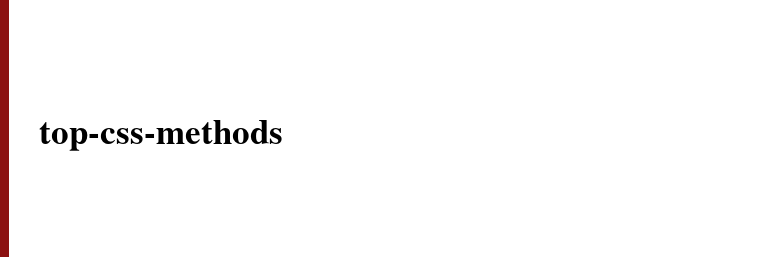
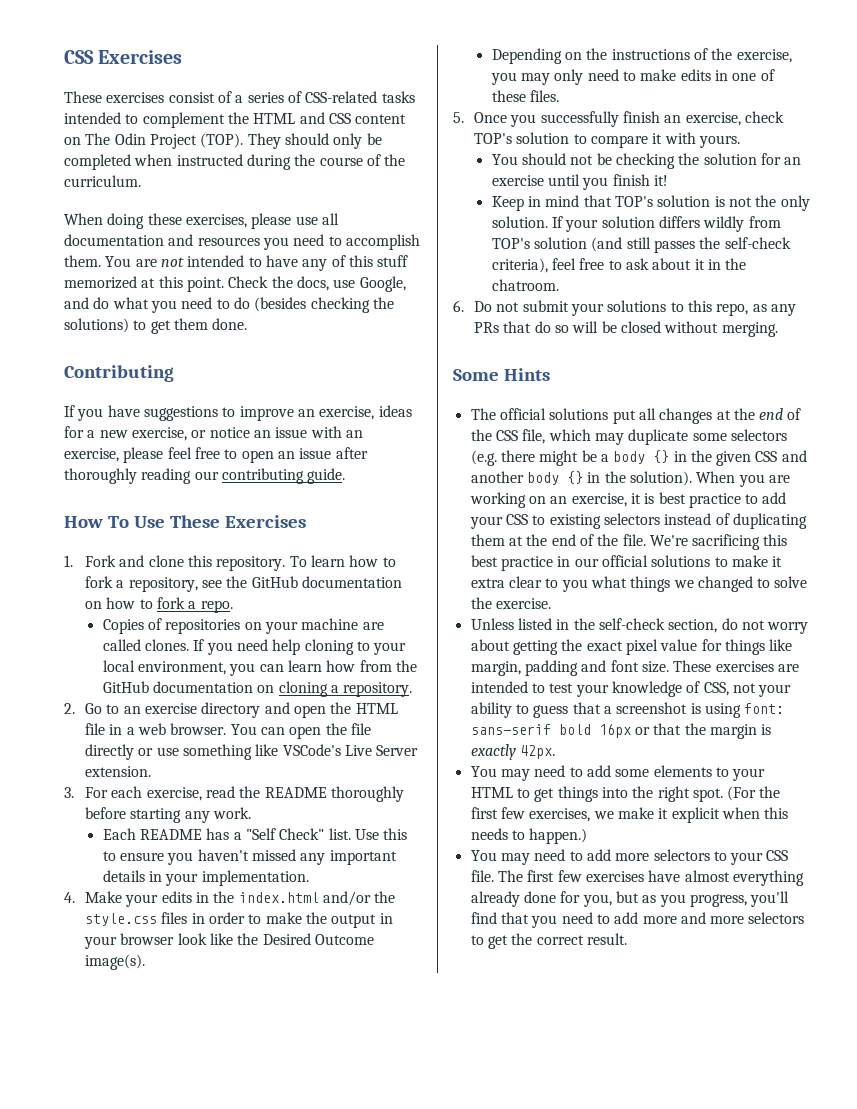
[39,120,283,151] top-css-methods -> [64,50,183,64] [64,91,415,103] [64,112,407,128] [64,133,382,149] [64,154,406,170] [64,175,141,187] [64,213,339,229] [64,234,420,250] [64,255,409,271] [64,276,406,292] [64,297,394,313] [64,318,248,334] [64,365,174,382] [64,405,412,421] [64,426,363,441] [64,447,368,463] [64,468,346,484] [64,515,306,528] [64,555,396,571] [85,576,403,592] [85,597,233,613] [102,618,384,634] [102,639,407,655] [102,660,417,676] [102,681,413,697] [64,702,398,718] [85,723,371,739] [85,744,419,760] [85,766,152,777] [64,786,405,802] [85,807,252,823] [102,828,408,840] [102,849,397,865] [102,870,309,886] [64,891,396,907] [85,912,393,928] [84,933,375,949] [85,954,146,970] [491,48,792,64] [490,69,775,85] [491,90,560,102] [453,111,785,127] [474,132,741,148] [491,153,802,169] [491,174,668,190] [491,195,810,211] [491,216,781,232] [491,237,791,253] [491,258,747,273] [491,279,559,291] [453,300,796,316] [474,321,778,337] [453,368,550,381] [470,408,802,424] [470,429,787,445] [470,450,807,466] [470,471,790,487] [469,492,787,508] [469,513,807,529] [470,534,788,550] [470,555,783,571] [470,576,808,592] [470,597,551,609] [470,618,809,634] [470,639,793,655] [470,660,799,676] [470,681,792,697] [470,702,785,718] [470,723,772,739] [470,744,555,760] [470,765,766,781] [470,786,781,802] [470,807,789,823] [470,828,588,844] [470,849,789,865] [470,870,804,886] [470,891,790,907] [470,912,805,928] [470,933,627,949] CSS Exercises // These exercises consist of a series of CSS-related tasks intended to complement the HTML and CSS content on The Odin Project (TOP). They should only be completed when instructed during the course of the curriculum. // When doing these exercises, please use all documentation and resources you need to accomplish them. You are not intended to have any of this stuff memorized at this point. Check the docs, use Google, and do what you need to do (besides checking the solutions) to get them done. // Contributing // If you have suggestions to improve an exercise, ideas for a new exercise, or notice an issue with an exercise, please feel free to open an issue after thoroughly reading our contributing guide. // How To Use These Exercises // 1. Fork and clone this repository. To learn how to fork a repository, see the GitHub documentation on how to fork a repo. // Copies of repositories on your machine are called clones. If you need help cloning to your local environment, you can learn how from the GitHub documentation on cloning a repository. // 2. Go to an exercise directory and open the HTML file in a web browser. You can open the file directly or use something like VSCode's Live Server extension. // 3. For each exercise, read the README thoroughly before starting any work. // Each README has a "Self Check" list. Use this to ensure you haven't missed any important details in your implementation. // 4. Make your edits in the index.html and/or the style.css files in order to make the output in your browser look like the Desired Outcome image(s). // Depending on the instructions of the exercise, you may only need to make edits in one of these files. // 5. Once you successfully finish an exercise, check TOP's solution to compare it with yours. // You should not be checking the solution for an exercise until you finish it! // Keep in mind that TOP's solution is not the only solution. If your solution differs wildly from TOP's solution (and still passes the self-check criteria), feel free to ask about it in the chatroom. // 6. Do not submit your solutions to this repo, as any PRs that do so will be closed without merging. // Some Hints // The official solutions put all changes at the end of the CSS file, which may duplicate some selectors (e.g. there might be a body {} in the given CSS and another body {} in the solution). When you are working on an exercise, it is best practice to add your CSS to existing selectors instead of duplicating them at the end of the file. We're sacrificing this best practice in our official solutions to make it extra clear to you what things we changed to solve the exercise. // Unless listed in the self-check section, do not worry about getting the exact pixel value for things like margin, padding and font size. These exercises are intended to test your knowledge of CSS, not your ability to guess that a screenshot is using font: sans-serif bold 16px or that the margin is exactly 42px. // You may need to add some elements to your HTML to get things into the right spot. (For the first few exercises, we make it explicit when this needs to happen.) // You may need to add more selectors to your CSS file. The first few exercises have almost everything already done for you, but as you progress, you'll find that you need to add more and more selectors to get the correct result.

